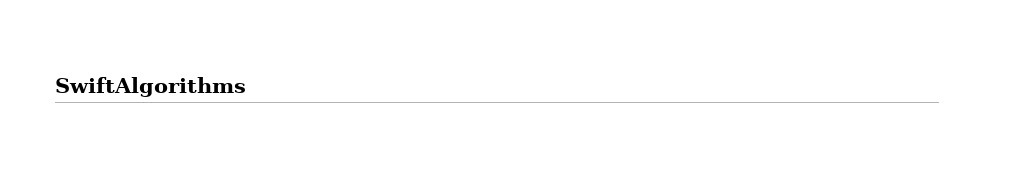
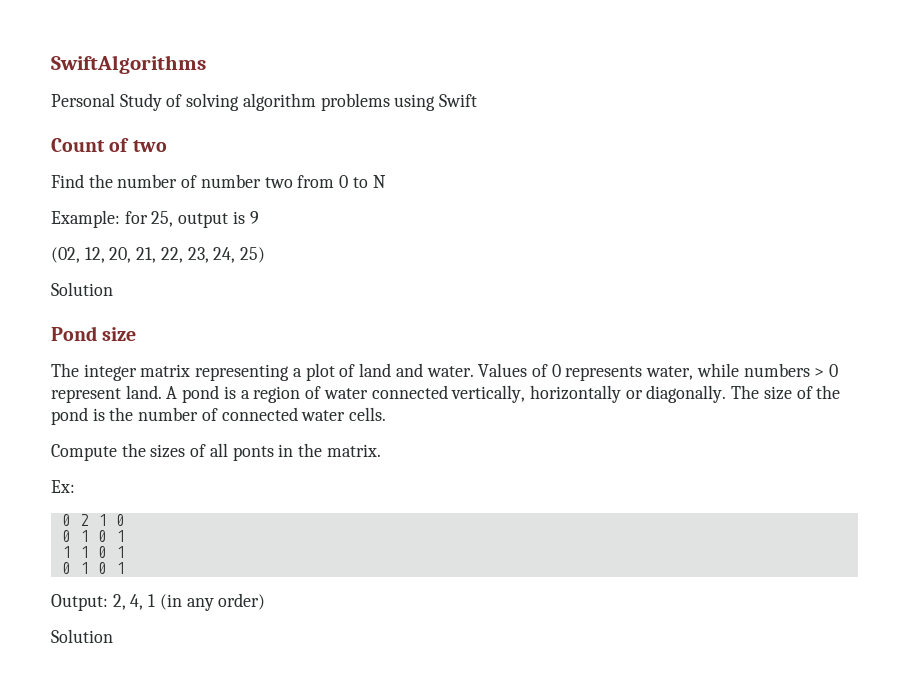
(246, 87) none -> [51,93,478,111] [51,138,167,152] [51,174,386,188] [51,210,259,228] [51,247,266,263] [51,282,113,296] [51,326,137,341] [51,363,839,381] [51,385,841,403] [51,407,387,425] [51,443,381,461] [51,480,75,493] [61,514,125,526] [61,530,125,542] [61,546,125,558] [61,562,125,574] [51,593,266,611] [51,629,113,643] // Personal Study of solving algorithm problems using Swift // Count of two // Find the number of number two from 0 to N // Example: for 25, output is 9 // (02, 12, 20, 21, 22, 23, 24, 25) // Solution // Pond size // The integer matrix representing a plot of land and water. Values of 0 represents water, while numbers > 0 represent land. A pond is a region of water connected vertically, horizontally or diagonally. The size of the pond is the number of connected water cells. // Compute the sizes of all ponts in the matrix. // Ex: // 0 2 1 0 // 0 1 0 1 // 1 1 0 1 // 0 1 0 1 // Output: 2, 4, 1 (in any order) // Solution

